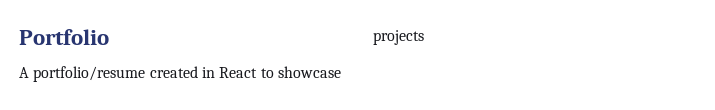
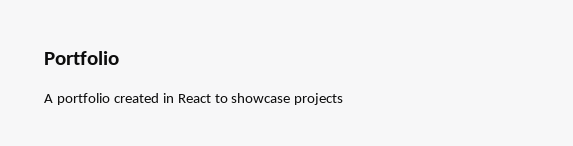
[33,66,146,82] portfolio/resume -> [56,93,110,105] portfolio

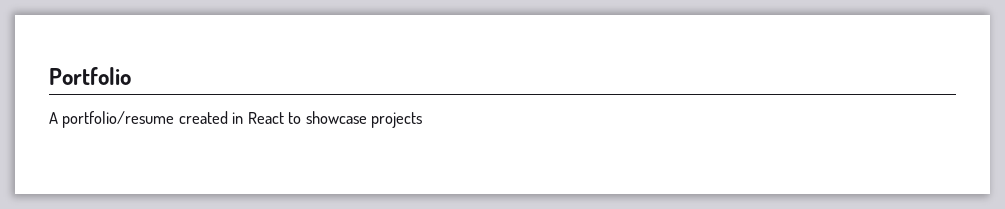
[56,93,110,105] portfolio -> [62,111,175,128] portfolio/resume

